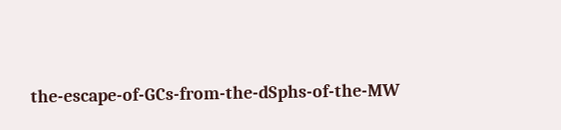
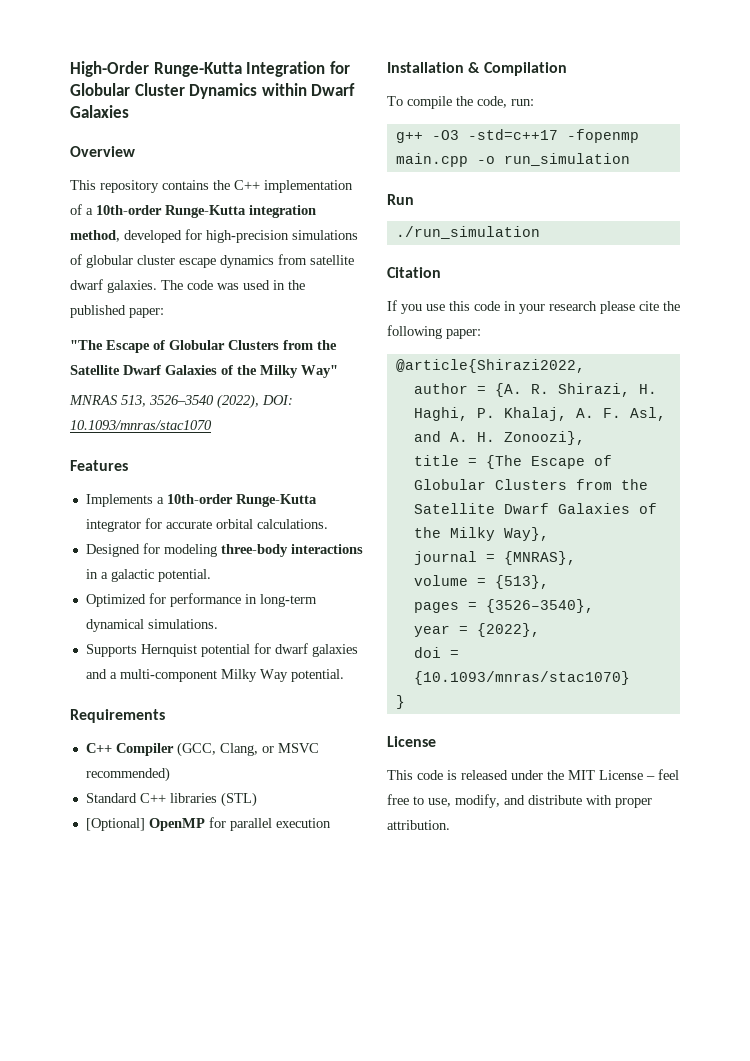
[30,82,401,107] the-escape-of-GCs-from-the-dSphs-of-the-MW -> [70,61,350,77] [70,83,356,99] [70,105,129,118] [70,146,135,157] [70,180,353,193] [70,204,316,218] [70,229,358,243] [70,254,354,268] [70,279,305,293] [70,305,164,318] [70,340,337,353] [70,365,338,378] [69,394,293,409] [70,420,212,430] [70,460,128,471] [85,494,317,507] [85,518,328,532] [85,543,363,557] [85,569,211,582] [85,593,317,607] [85,619,218,632] [85,643,358,657] [85,669,344,682] [70,709,165,723] [85,742,319,757] [85,767,170,782] [85,792,257,807] [85,817,331,831] [387,62,567,76] [387,96,534,109] [395,129,639,143] [395,153,630,167] [387,194,414,205] [395,226,540,239] [387,267,441,278] [387,300,680,314] [387,325,481,339] [395,359,585,373] [413,383,657,397] [413,407,666,421] [413,431,585,445] [413,455,612,469] [413,479,648,490] [413,503,657,514] [413,527,549,541] [413,551,576,565] [413,575,549,589] [413,599,594,613] [413,623,540,637] [413,647,459,658] [413,671,630,685] [395,695,405,709] [387,736,436,747] [387,769,679,780] [387,794,652,808] [387,820,450,830] High-Order Runge-Kutta Integration for Globular Cluster Dynamics within Dwarf Galaxies // Overview // This repository contains the C++ implementation of a 10th-order Runge-Kutta integration method, developed for high-precision simulations of globular cluster escape dynamics from satellite dwarf galaxies. The code was used in the published paper: // "The Escape of Globular Clusters from the Satellite Dwarf Galaxies of the Milky Way" // MNRAS 513, 3526–3540 (2022), DOI: 10.1093/mnras/stac1070 // Features // Implements a 10th-order Runge-Kutta integrator for accurate orbital calculations. // Designed for modeling three-body interactions in a galactic potential. // Optimized for performance in long-term dynamical simulations. // Supports Hernquist potential for dwarf galaxies and a multi-component Milky Way potential. // Requirements // C++ Compiler (GCC, Clang, or MSVC recommended) // Standard C++ libraries (STL) // [Optional] OpenMP for parallel execution // Installation & Compilation // To compile the code, run: // g++ -O3 -std=c++17 -fopenmp main.cpp -o run_simulation // Run // ./run_simulation // Citation // If you use this code in your research please cite the following paper: // @article{Shirazi2022, // author = {A. R. Shirazi, H. Haghi, P. Khalaj, A. F. Asl, and A. H. Zonoozi}, // title = {The Escape of Globular Clusters from the Satellite Dwarf Galaxies of the Milky Way}, // journal = {MNRAS}, // volume = {513}, // pages = {3526–3540}, // year = {2022}, // doi = {10.1093/mnras/stac1070} // } // License // This code is released under the MIT License – feel free to use, modify, and distribute with proper attribution.

